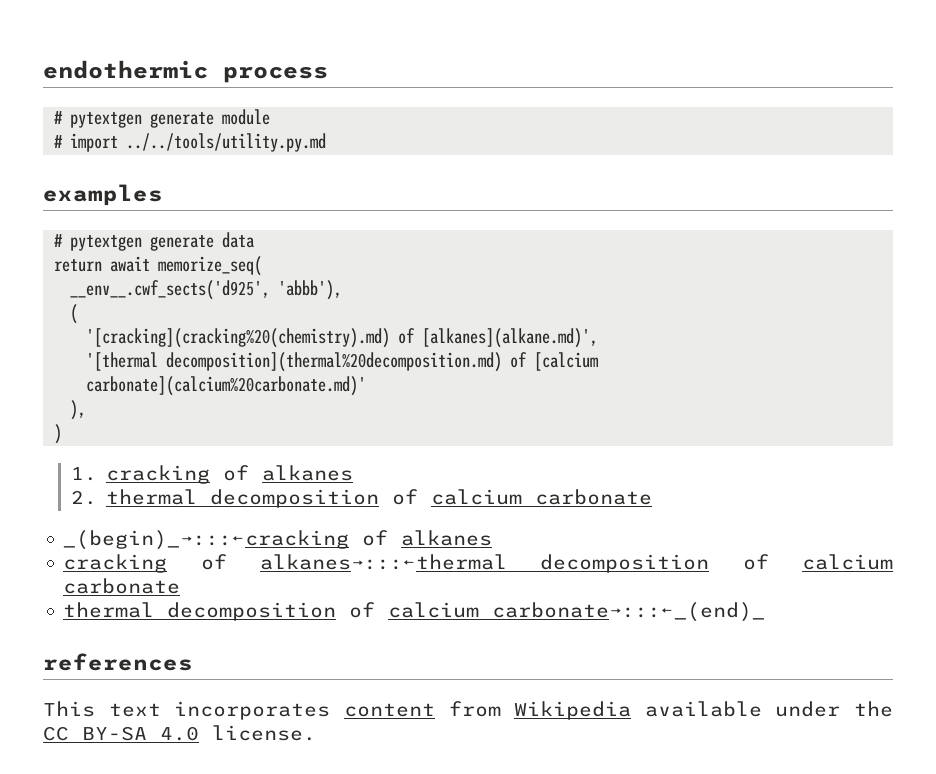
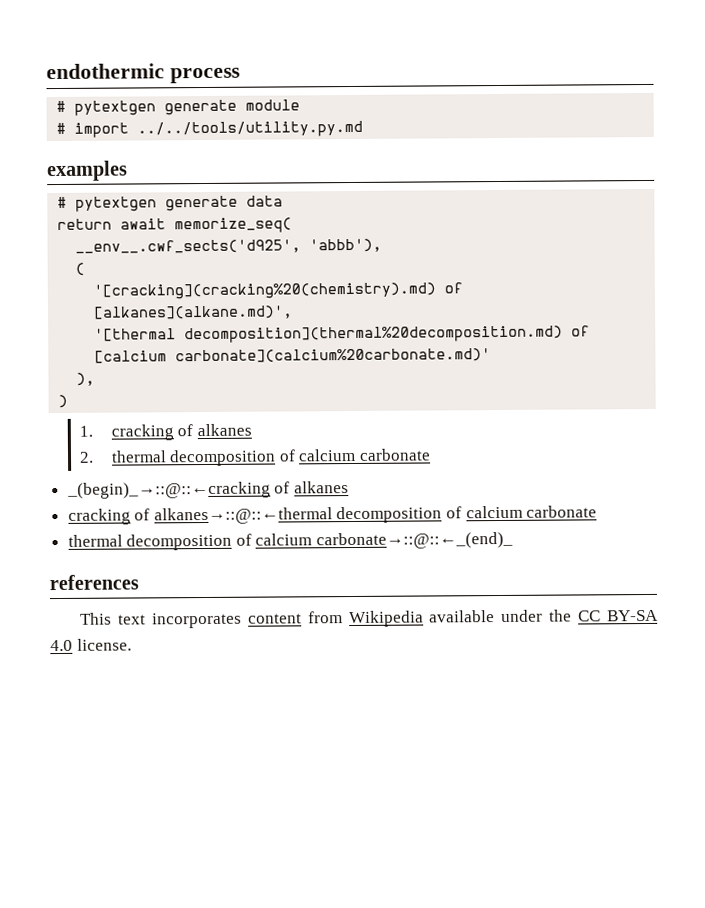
[63,530,350,550] _(begin)_→:::←cracking -> [66,481,271,499] _(begin)_→::@::←cracking
[260,554,508,570] alkanes→:::←thermal -> [153,507,333,525] alkanes→::@::←thermal
[492,602,766,622] carbonate→:::←_(end)_ -> [316,531,514,550] carbonate→::@::←_(end)_

